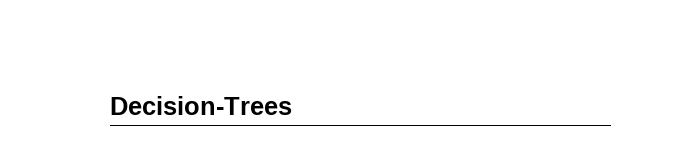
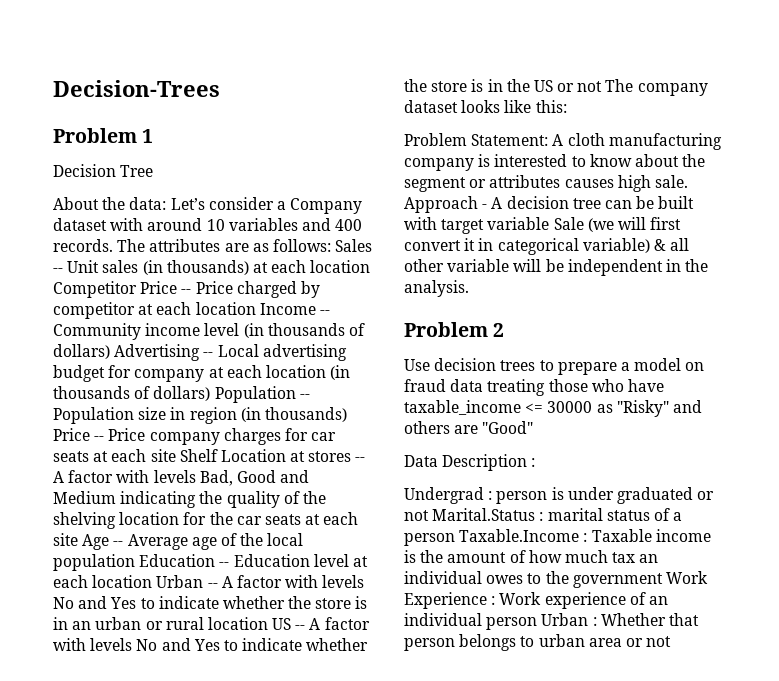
(292, 105) none -> [53,128,154,143] [53,164,154,177] [53,197,363,214] [53,218,363,231] [53,239,373,252] [53,260,371,275] [53,281,320,298] [53,302,330,319] [53,323,365,340] [53,344,347,361] [53,365,351,382] [53,386,310,403] [53,407,347,424] [53,428,337,445] [53,449,366,462] [53,470,310,486] [53,491,326,508] [53,512,359,529] [53,533,304,550] [53,554,368,571] [53,575,365,588] [53,596,368,609] [53,617,370,630] [53,638,369,651] [404,79,708,96] [404,100,567,113] [404,133,722,150] [404,154,706,171] [404,175,688,192] [404,196,695,213] [404,217,682,234] [404,238,690,255] [404,259,709,276] [404,280,469,297] [404,322,505,337] [404,358,705,375] [404,379,664,396] [404,400,702,417] [404,421,534,434] [404,454,536,471] [404,487,715,504] [404,508,683,521] [404,529,711,546] [404,550,659,563] [404,571,708,588] [404,592,668,609] [404,613,699,630] [404,634,672,651] // Problem 1 // Decision Tree // About the data: Let’s consider a Company dataset with around 10 variables and 400 records. The attributes are as follows: Sales -- Unit sales (in thousands) at each location Competitor Price -- Price charged by competitor at each location Income -- Community income level (in thousands of dollars) Advertising -- Local advertising budget for company at each location (in thousands of dollars) Population -- Population size in region (in thousands) Price -- Price company charges for car seats at each site Shelf Location at stores -- A factor with levels Bad, Good and Medium indicating the quality of the shelving location for the car seats at each site Age -- Average age of the local population Education -- Education level at each location Urban -- A factor with levels No and Yes to indicate whether the store is in an urban or rural location US -- A factor with levels No and Yes to indicate whether the store is in the US or not The company dataset looks like this: // Problem Statement: A cloth manufacturing company is interested to know about the segment or attributes causes high sale. Approach - A decision tree can be built with target variable Sale (we will first convert it in categorical variable) & all other variable will be independent in the analysis. // Problem 2 // Use decision trees to prepare a model on fraud data treating those who have taxable_income <= 30000 as "Risky" and others are "Good" // Data Description : // Undergrad : person is under graduated or not Marital.Status : marital status of a person Taxable.Income : Taxable income is the amount of how much tax an individual owes to the government Work Experience : Work experience of an individual person Urban : Whether that person belongs to urban area or not

